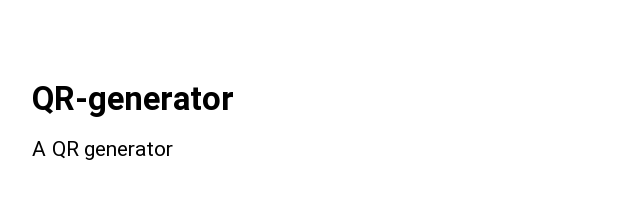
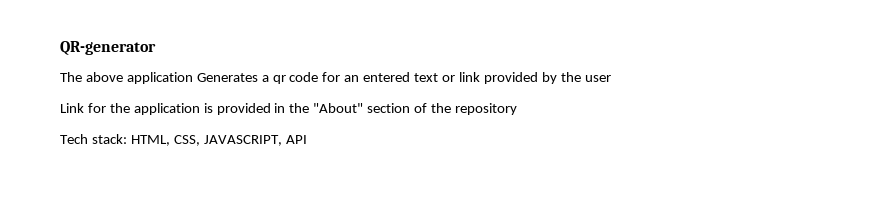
[32,141,174,160] A QR generator -> [60,72,611,84] [60,103,517,115] [60,134,307,146] The above application Generates a qr code for an entered text or link provided by the user // Link for the application is provided in the "About" section of the repository // Tech stack: HTML, CSS, JAVASCRIPT, API

